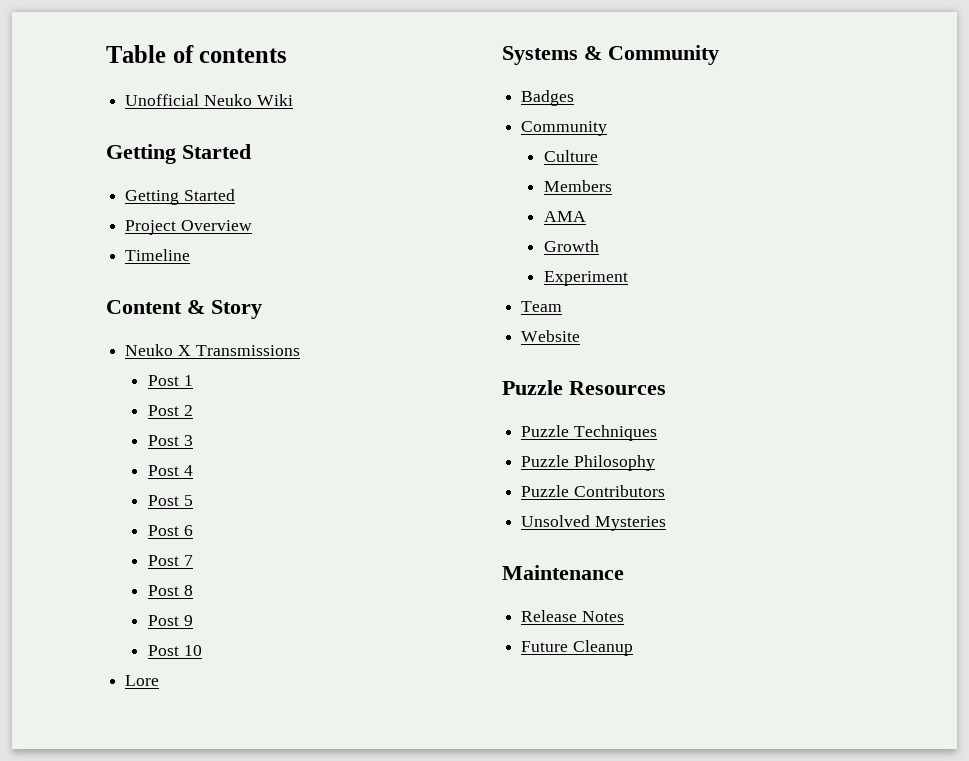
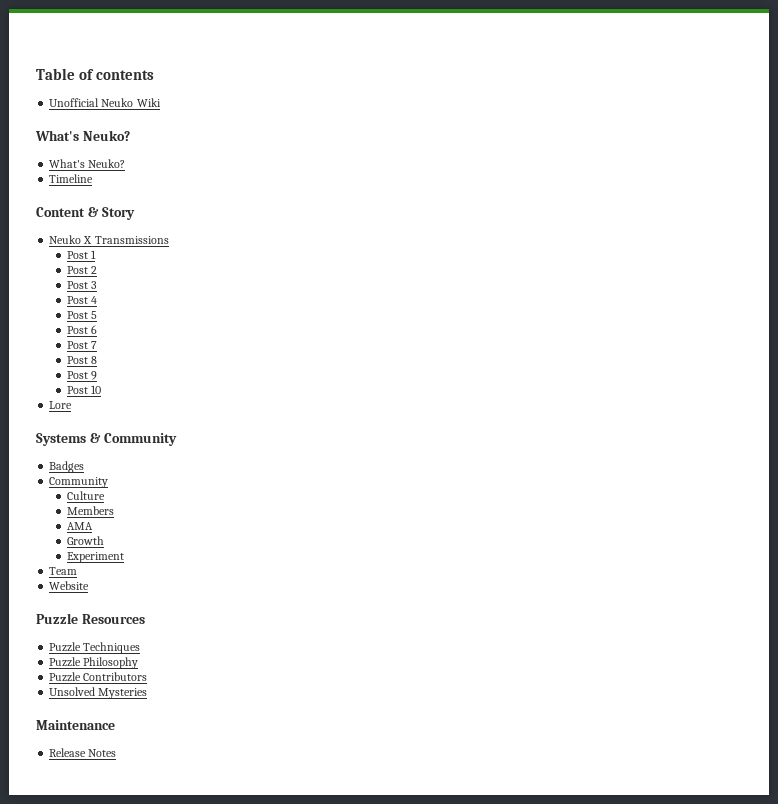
[106,144,251,164] [125,189,235,205] [125,220,252,235] Getting Started // Getting Started // Project Overview -> [35,130,130,141] [49,159,126,168] What's Neuko? // What's Neuko?
[521,640,633,656] // Future Cleanup -> (117, 753) none

